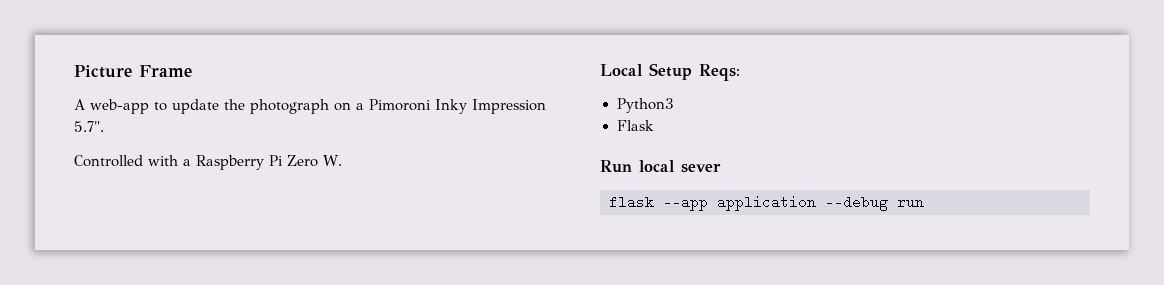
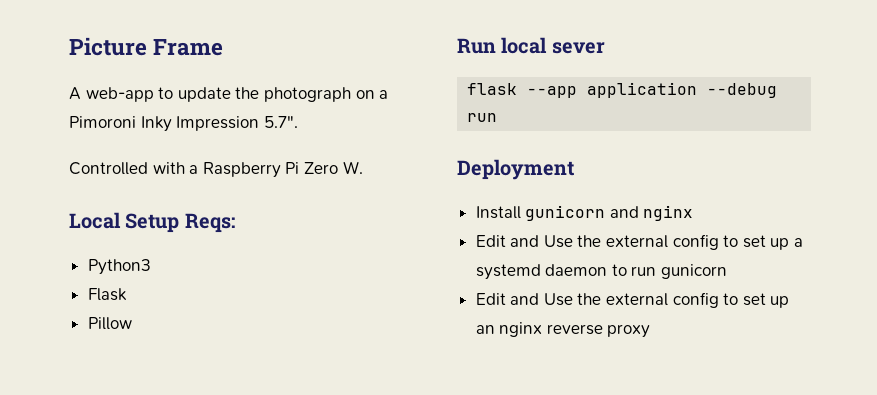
(654, 125) none -> [87,317,132,330] // Pillow
(924, 203) none -> [457,159,574,180] [475,205,694,221] [475,234,804,250] [475,264,728,280] [475,292,790,308] [475,322,651,338] // Deployment // Install gunicorn and nginx // Edit and Use the external config to set up a systemd daemon to run gunicorn // Edit and Use the external config to set up an nginx reverse proxy

